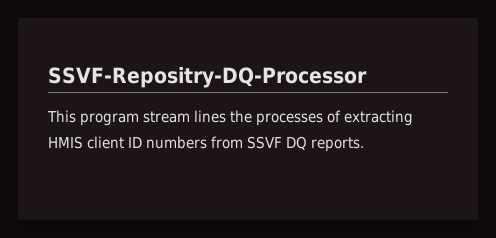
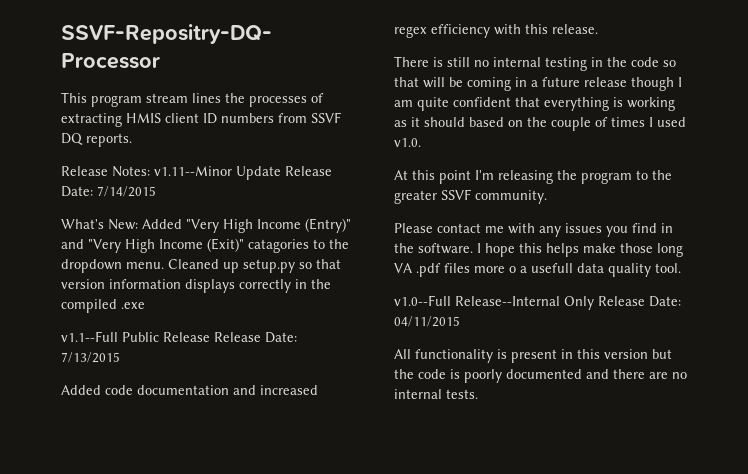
(365, 144) none -> [61,166,332,180] [61,186,156,197] [61,218,351,233] [61,238,349,253] [61,259,341,273] [61,279,331,293] [61,299,145,313] [61,331,297,343] [61,352,120,363] [61,385,318,395] [394,24,598,38] [394,56,676,71] [394,77,682,91] [394,97,675,111] [394,117,686,131] [394,138,421,147] [394,170,672,184] [394,189,547,204] [394,223,673,237] [394,243,683,257] [394,263,681,277] [394,295,681,310] [394,316,460,327] [394,349,672,363] [394,369,687,383] [394,389,478,399] // Release Notes: v1.11--Minor Update Release Date: 7/14/2015 // What's New: Added "Very High Income (Entry)" and "Very High Income (Exit)" catagories to the dropdown menu. Cleaned up setup.py so that version information displays correctly in the compiled .exe // v1.1--Full Public Release Release Date: 7/13/2015 // Added code documentation and increased regex efficiency with this release. // There is still no internal testing in the code so that will be coming in a future release though I am quite confident that everything is working as it should based on the couple of times I used v1.0. // At this point I'm releasing the program to the greater SSVF community. // Please contact me with any issues you find in the software. I hope this helps make those long VA .pdf files more o a usefull data quality tool. // v1.0--Full Release--Internal Only Release Date: 04/11/2015 // All functionality is present in this version but the code is poorly documented and there are no internal tests.

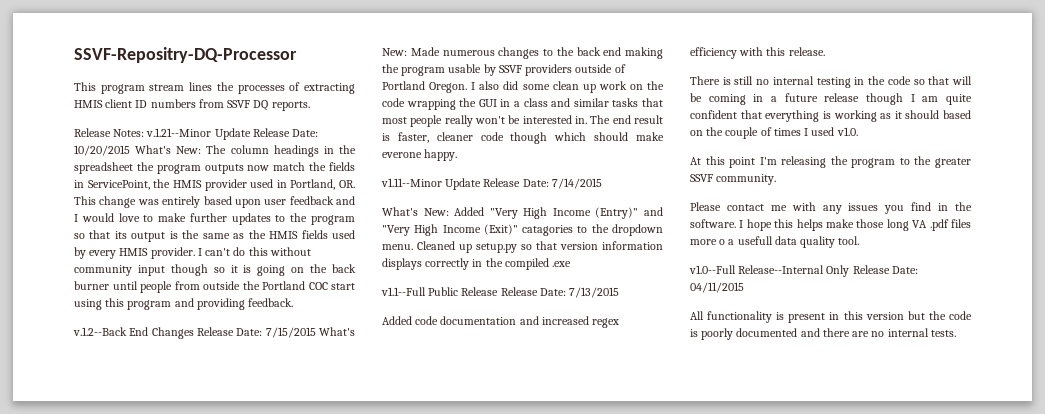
(150, 171) none -> [146,128,319,140] [74,145,356,157] [74,162,355,174] [74,179,355,191] [74,196,355,208] [74,213,355,225] [74,230,355,242] [74,247,311,259] [74,264,356,276] [74,281,355,293] [74,298,294,310] [73,327,355,339] [382,47,663,59] [382,64,626,76] [382,81,664,93] [382,98,663,110] [382,115,663,127] [382,132,664,144] [382,149,458,161] v.1.21--Minor Update Release Date: 10/20/2015 What's New: The column headings in the spreadsheet the program outputs now match the fields in ServicePoint, the HMIS provider used in Portland, OR. This change was entirely based upon user feedback and I would love to make further updates to the program so that its output is the same as the HMIS fields used by every HMIS provider. I can't do this without community input though so it is going on the back burner until people from outside the Portland COC start using this program and providing feedback. // v.1.2--Back End Changes Release Date: 7/15/2015 What's New: Made numerous changes to the back end making the program usable by SSVF providers outside of Portland Oregon. I also did some clean up work on the code wrapping the GUI in a class and similar tasks that most people really won't be interested in. The end result is faster, cleaner code though which should make everone happy. //

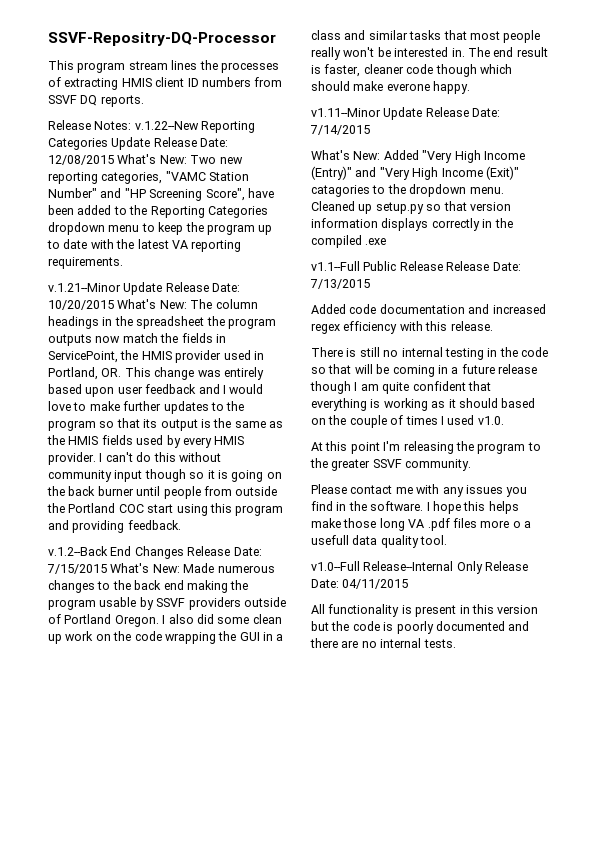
(145, 133) none -> [134,121,256,133] [48,137,229,150] [48,154,243,165] [48,171,250,184] [48,188,274,201] [48,205,268,218] [48,222,273,235] [47,239,242,252] [48,257,123,269] v.1.22--New Reporting Categories Update Release Date: 12/08/2015 What's New: Two new reporting categories, "VAMC Station Number" and "HP Screening Score", have been added to the Reporting Categories dropdown menu to keep the program up to date with the latest VA reporting requirements. //

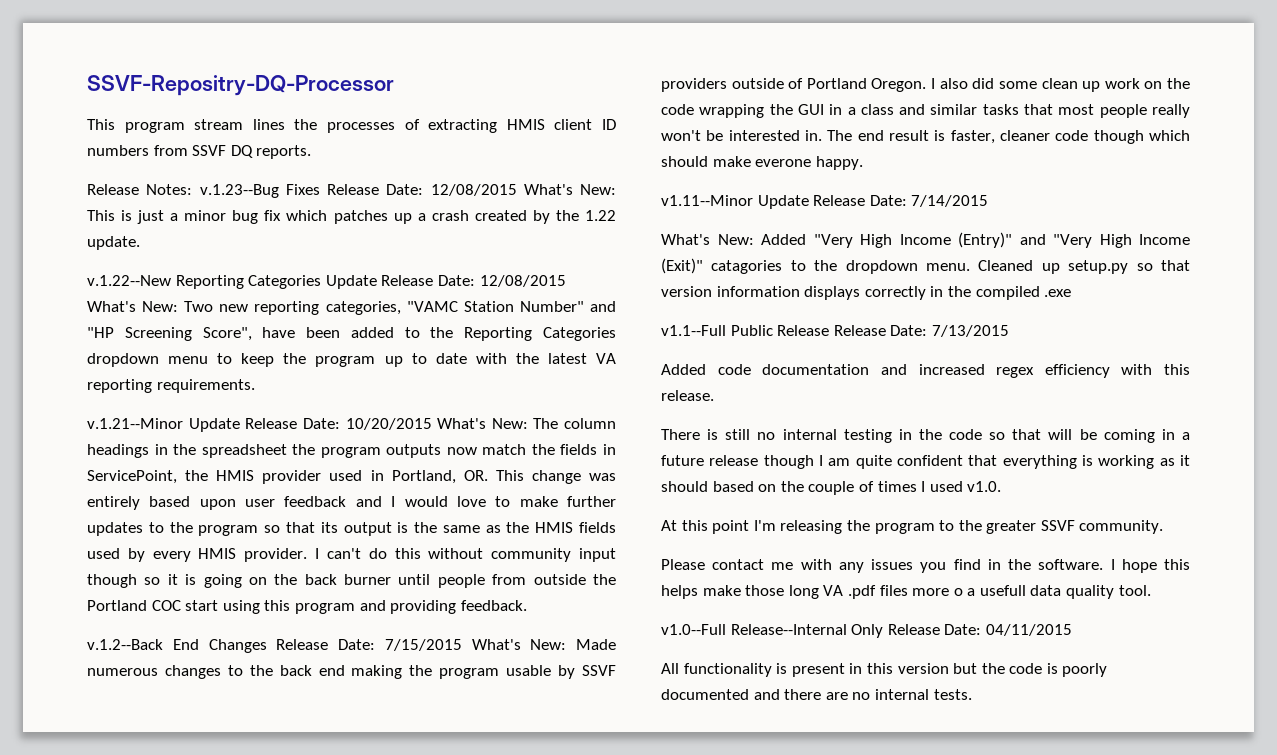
(132, 125) none -> [199,184,616,198] [87,210,616,224] [87,236,140,250] v.1.23--Bug Fixes Release Date: 12/08/2015 What's New: This is just a minor bug fix which patches up a crash created by the 1.22 update. //

